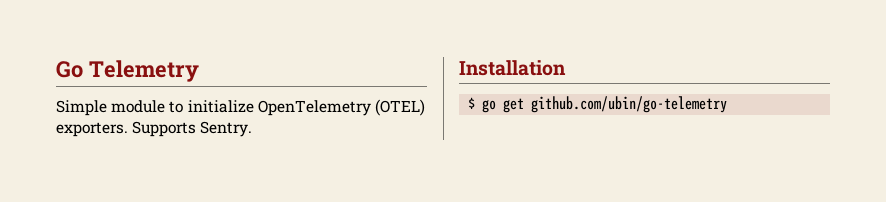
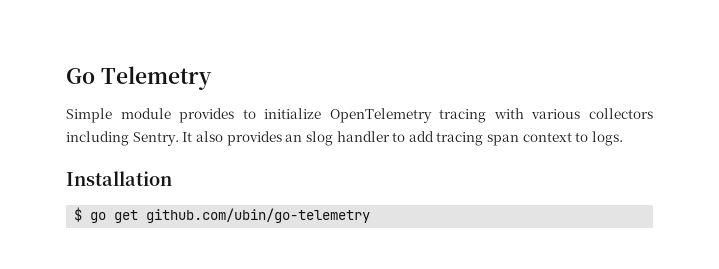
(166, 106) none -> [179,108,235,123] provides
[374,99,425,116] [56,121,253,137] (OTEL) exporters. Supports Sentry. -> [439,108,653,123] [66,131,624,146] tracing with various collectors including Sentry. It also provides an slog handler to add tracing span context to logs.

